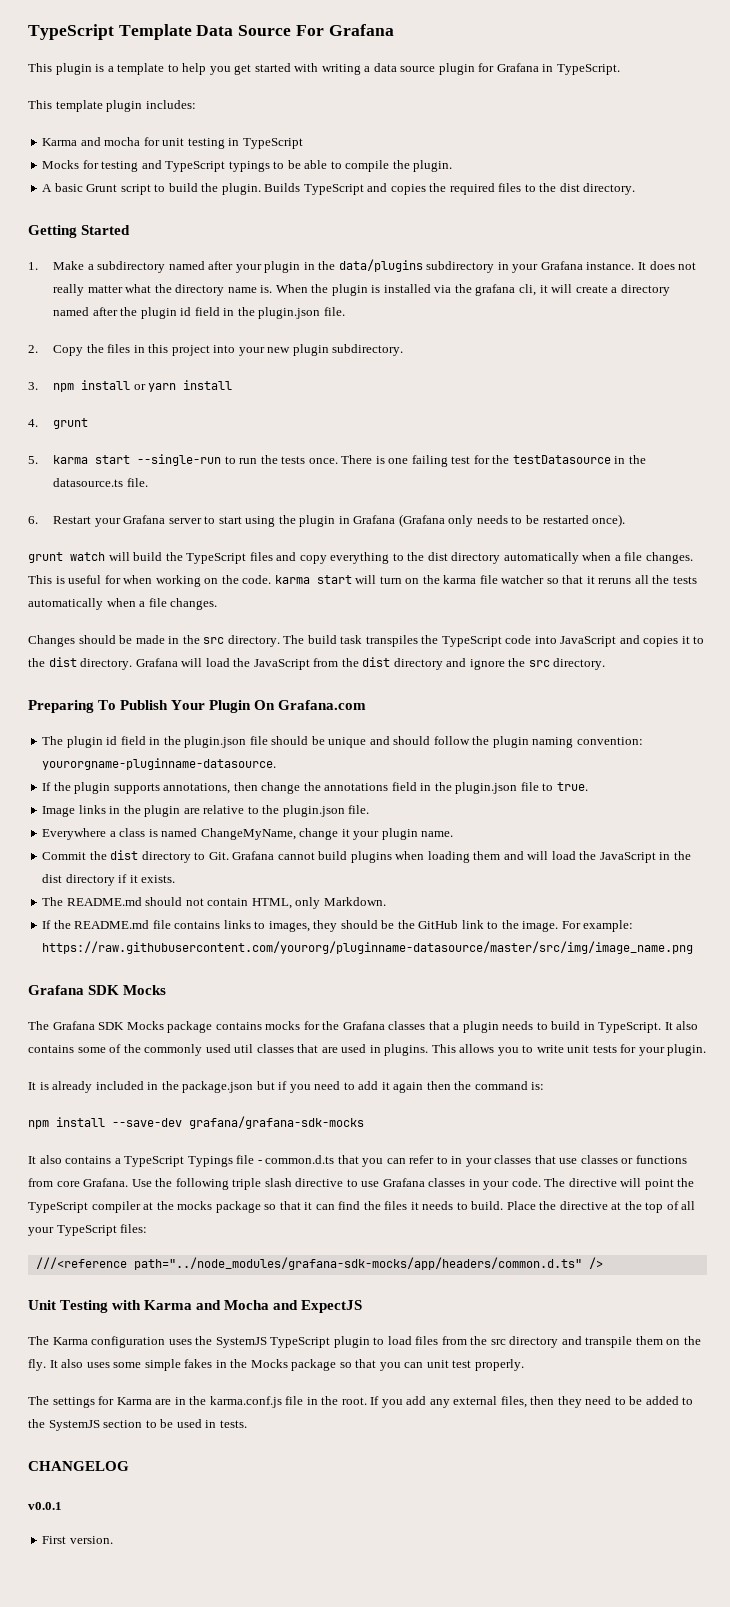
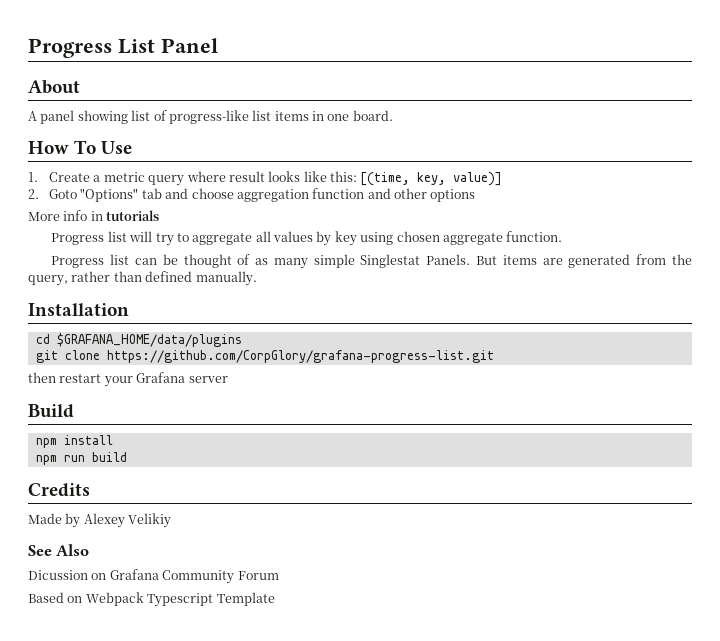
[28,24,394,40] [28,63,620,75] [28,100,196,112] [42,137,303,149] [42,160,453,172] [42,183,636,195] [28,225,131,238] [28,259,697,273] [53,284,670,296] [53,307,345,319] [28,344,404,356] [28,380,233,392] [28,418,89,429] [28,454,646,467] [53,478,148,487] [28,514,626,527] [28,552,693,564] [28,575,697,587] [28,598,218,610] [28,635,705,647] [28,657,606,670] [28,700,367,713] [42,736,643,748] [42,758,277,770] [42,782,588,794] [42,805,370,817] [42,828,454,840] [42,850,691,863] [42,874,176,886] [42,897,386,909] [42,920,634,932] [42,941,694,954] [28,985,167,995] [28,1021,699,1033] [28,1044,707,1056] [28,1081,545,1093] [28,1116,364,1129] [28,1155,687,1167] [28,1178,695,1190] [28,1201,696,1213] [28,1224,148,1236] [35,1257,603,1270] [28,1300,363,1313] [28,1336,701,1348] [28,1359,524,1371] [28,1396,694,1408] [28,1419,247,1431] [28,1461,129,1471] [28,1502,62,1510] [42,1536,113,1544] TypeScript Template Data Source For Grafana // This plugin is a template to help you get started with writing a data source plugin for Grafana in TypeScript. // This template plugin includes: // Karma and mocha for unit testing in TypeScript // Mocks for testing and TypeScript typings to be able to compile the plugin. // A basic Grunt script to build the plugin. Builds TypeScript and copies the required files to the dist directory. // Getting Started // 1. Make a subdirectory named after your plugin in the data/plugins subdirectory in your Grafana instance. It does not really matter what the directory name is. When the plugin is installed via the grafana cli, it will create a directory named after the plugin id field in the plugin.json file. // 2. Copy the files in this project into your new plugin subdirectory. // 3. npm install or yarn install // 4. grunt // 5. karma start --single-run to run the tests once. There is one failing test for the testDatasource in the datasource.ts file. // 6. Restart your Grafana server to start using the plugin in Grafana (Grafana only needs to be restarted once). // grunt watch will build the TypeScript files and copy everything to the dist directory automatically when a file changes. This is useful for when working on the code. karma start will turn on the karma file watcher so that it reruns all the tests automatically when a file changes. // Changes should be made in the src directory. The build task transpiles the TypeScript code into JavaScript and copies it to the dist directory. Grafana will load the JavaScript from the dist directory and ignore the src directory. // Preparing To Publish Your Plugin On Grafana.com // The plugin id field in the plugin.json file should be unique and should follow the plugin naming convention: yourorgname-pluginname-datasource. // If the plugin supports annotations, then change the annotations field in the plugin.json file to true. // Image links in the plugin are relative to the plugin.json file. // Everywhere a class is named ChangeMyName, change it your plugin name. // Commit the dist directory to Git. Grafana cannot build plugins when loading them and will load the JavaScript in the dist directory if it exists. // The README.md should not contain HTML, only Markdown. // If the README.md file contains links to images, they should be the GitHub link to the image. For example: https://raw.githubusercontent.com/yourorg/pluginname-datasource/master/src/img/image_name.png // Grafana SDK Mocks // The Grafana SDK Mocks package contains mocks for the Grafana classes that a plugin needs to build in TypeScript. It also contains some of the commonly used util classes that are used in plugins. This allows you to write unit tests for your plugin. // It is already included in the package.json but if you need to add it again then the command is: // npm install --save-dev grafana/grafana-sdk-mocks // It also contains a TypeScript Typings file - common.d.ts that you can refer to in your classes that use classes or functions from core Grafana. Use the following triple slash directive to use Grafana classes in your code. The directive will point the TypeScript compiler at the mocks package so that it can find the files it needs to build. Place the directive at the top of all your TypeScript files: // ///<reference path="../node_modules/grafana-sdk-mocks/app/headers/common.d.ts" /> // Unit Testing with Karma and Mocha and ExpectJS // The Karma configuration uses the SystemJS TypeScript plugin to load files from the src directory and transpile them on the fly. It also uses some simple fakes in the Mocks package so that you can unit test properly. // The settings for Karma are in the karma.conf.js file in the root. If you add any external files, then they need to be added to the SystemJS section to be used in tests. // CHANGELOG // v0.0.1 // First version. -> [28,38,218,58] [28,80,80,94] [28,110,393,124] [28,140,133,154] [28,171,503,186] [28,188,476,202] [28,210,160,221] [51,231,563,246] [51,254,693,269] [28,271,257,286] [28,303,129,316] [35,333,242,347] [35,350,494,363] [28,372,228,387] [28,404,74,418] [35,435,113,448] [35,452,127,465] [28,483,90,497] [28,513,172,528] [28,544,90,556] [28,569,279,584] [28,592,275,607] Progress List Panel // About // A panel showing list of progress-like list items in one board. // How To Use // 1. Create a metric query where result looks like this: [(time, key, value)] // 2. Goto "Options" tab and choose aggregation function and other options // More info in tutorials // Progress list will try to aggregate all values by key using chosen aggregate function. // Progress list can be thought of as many simple Singlestat Panels. But items are generated from the query, rather than defined manually. // Installation // cd $GRAFANA_HOME/data/plugins // git clone https://github.com/CorpGlory/grafana-progress-list.git // then restart your Grafana server // Build // npm install // npm run build // Credits // Made by Alexey Velikiy // See Also // Dicussion on Grafana Community Forum // Based on Webpack Typescript Template

